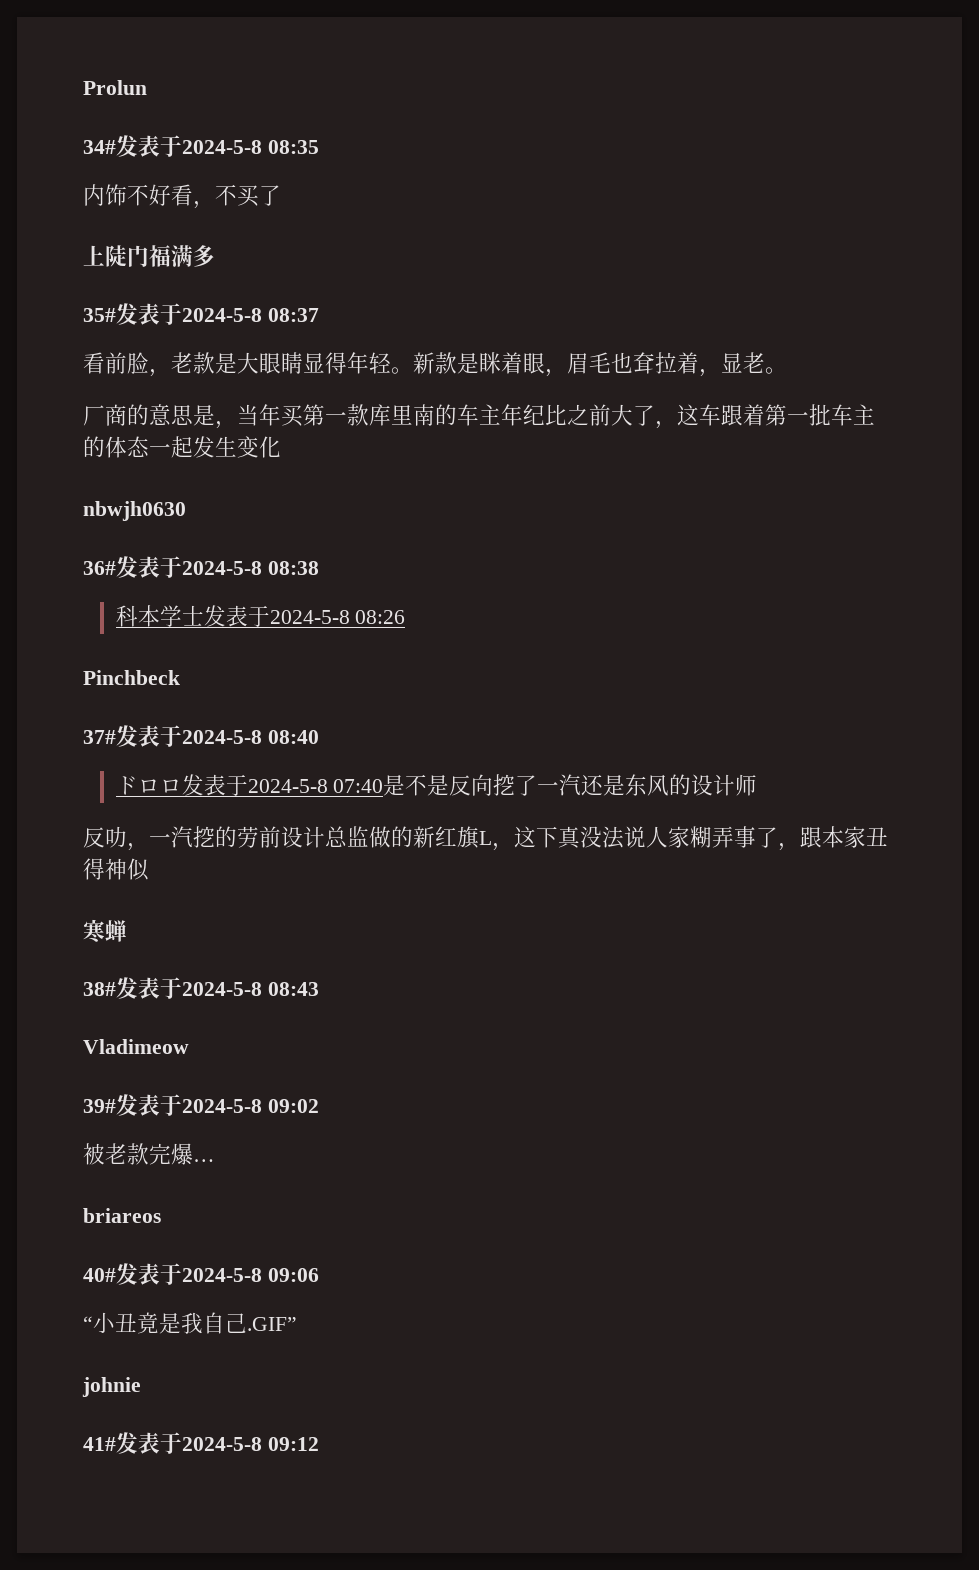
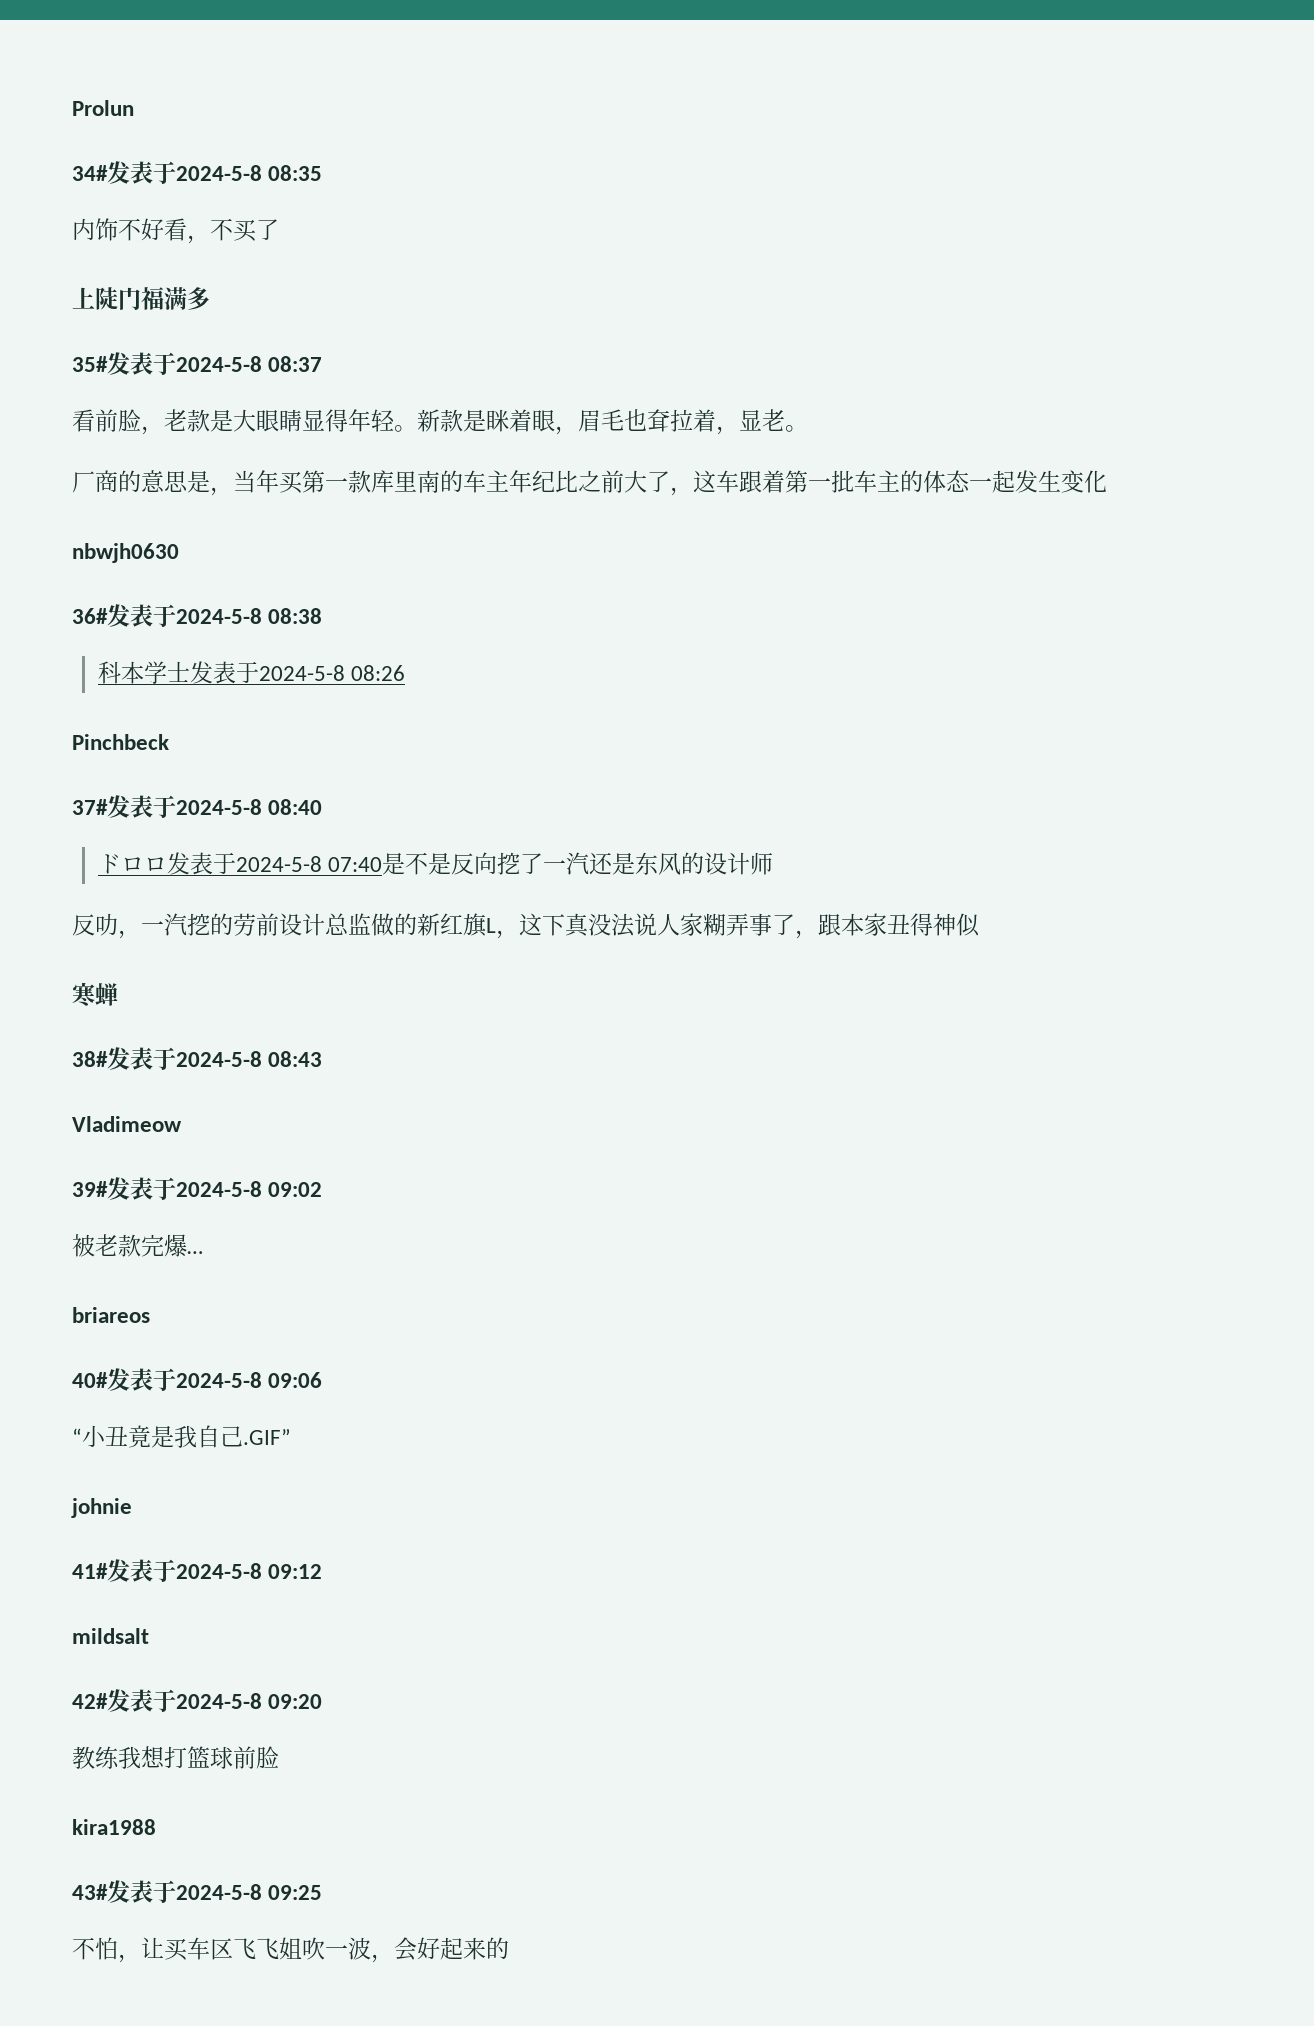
(319, 1444) none -> [72,1628,149,1644] [72,1689,323,1712] [72,1746,279,1769] [72,1819,156,1835] [72,1880,323,1903] [72,1937,509,1963] // mildsalt // 42#发表于2024-5-8 09:20 // 教练我想打篮球前脸 // kira1988 // 43#发表于2024-5-8 09:25 // 不怕，让买车区飞飞姐吹一波，会好起来的

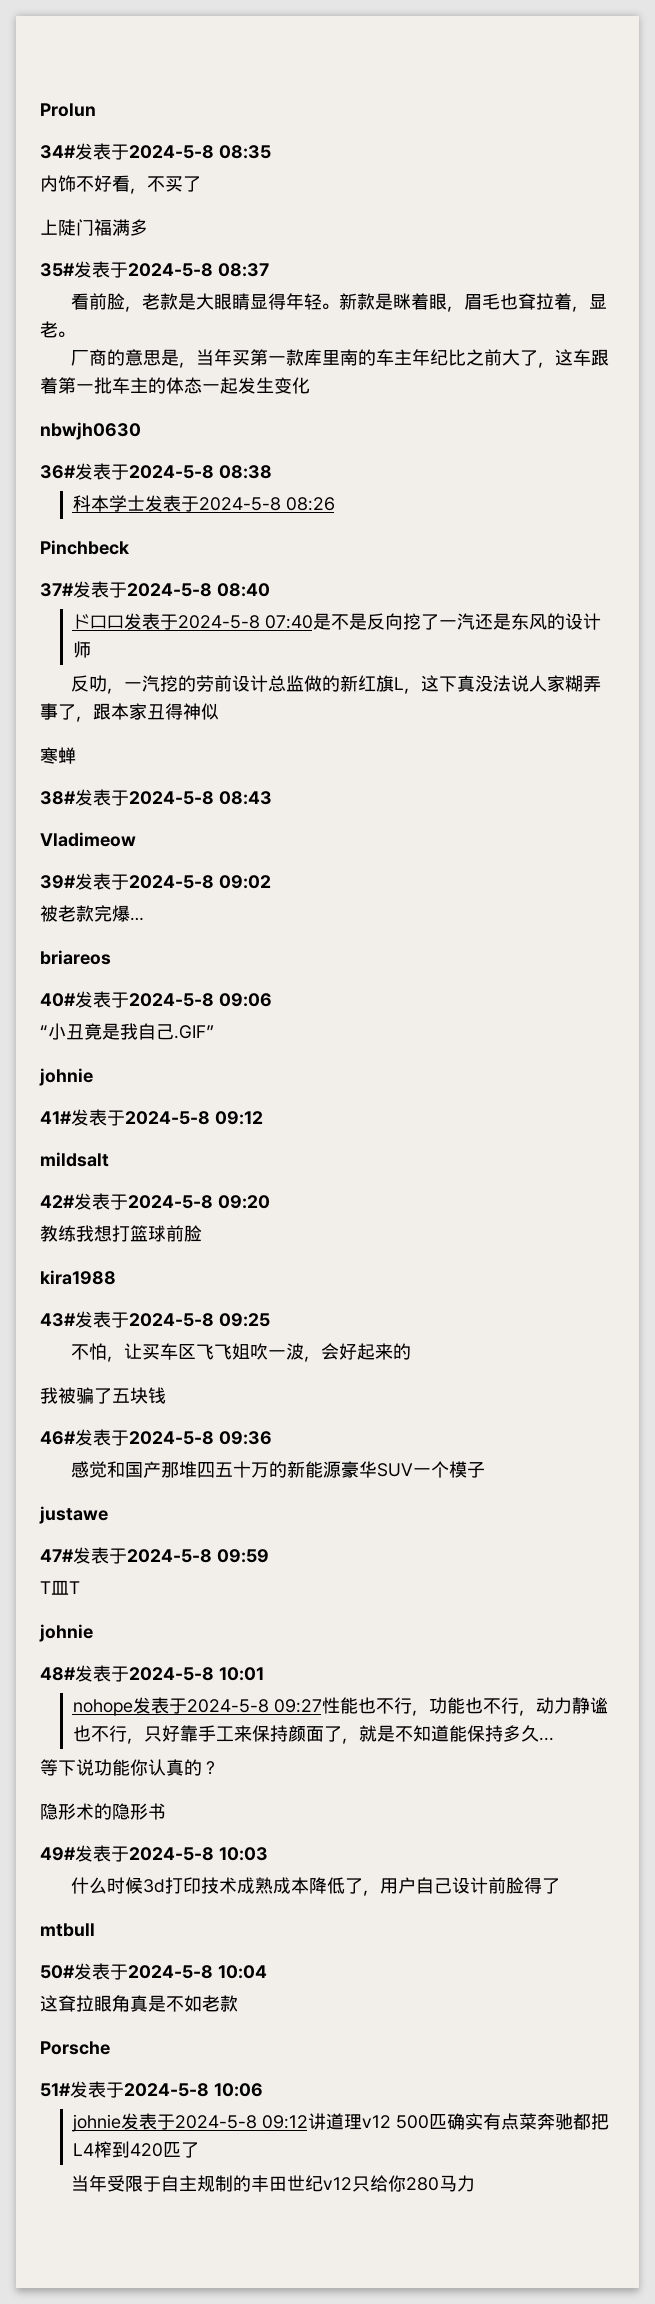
(509, 1948) none -> [40,1387,166,1404] [40,1429,272,1446] [70,1461,485,1478] [39,1506,108,1524] [40,1547,269,1564] [40,1580,80,1595] [39,1624,93,1642] [40,1665,264,1682] [72,1697,608,1716] [72,1725,554,1744] [40,1759,219,1776] [40,1803,166,1820] [40,1845,268,1862] [70,1877,560,1896] [40,1923,95,1937] [40,1963,267,1980] [40,1995,238,2012] [40,2041,110,2055] [40,2081,263,2098] [71,2113,609,2132] [72,2141,199,2158] [70,2175,475,2192] // 我被骗了五块钱 // 46#发表于2024-5-8 09:36 // 感觉和国产那堆四五十万的新能源豪华SUV一个模子 // justawe // 47#发表于2024-5-8 09:59 // T皿T // johnie // 48#发表于2024-5-8 10:01 // nohope发表于2024-5-8 09:27性能也不行，功能也不行，动力静谧也不行，只好靠手工来保持颜面了，就是不知道能保持多久... // 等下说功能你认真的？ // 隐形术的隐形书 // 49#发表于2024-5-8 10:03 // 什么时候3d打印技术成熟成本降低了，用户自己设计前脸得了 // mtbull // 50#发表于2024-5-8 10:04 // 这耷拉眼角真是不如老款 // Porsche // 51#发表于2024-5-8 10:06 // johnie发表于2024-5-8 09:12讲道理v12 500匹确实有点菜奔驰都把L4榨到420匹了 // 当年受限于自主规制的丰田世纪v12只给你280马力

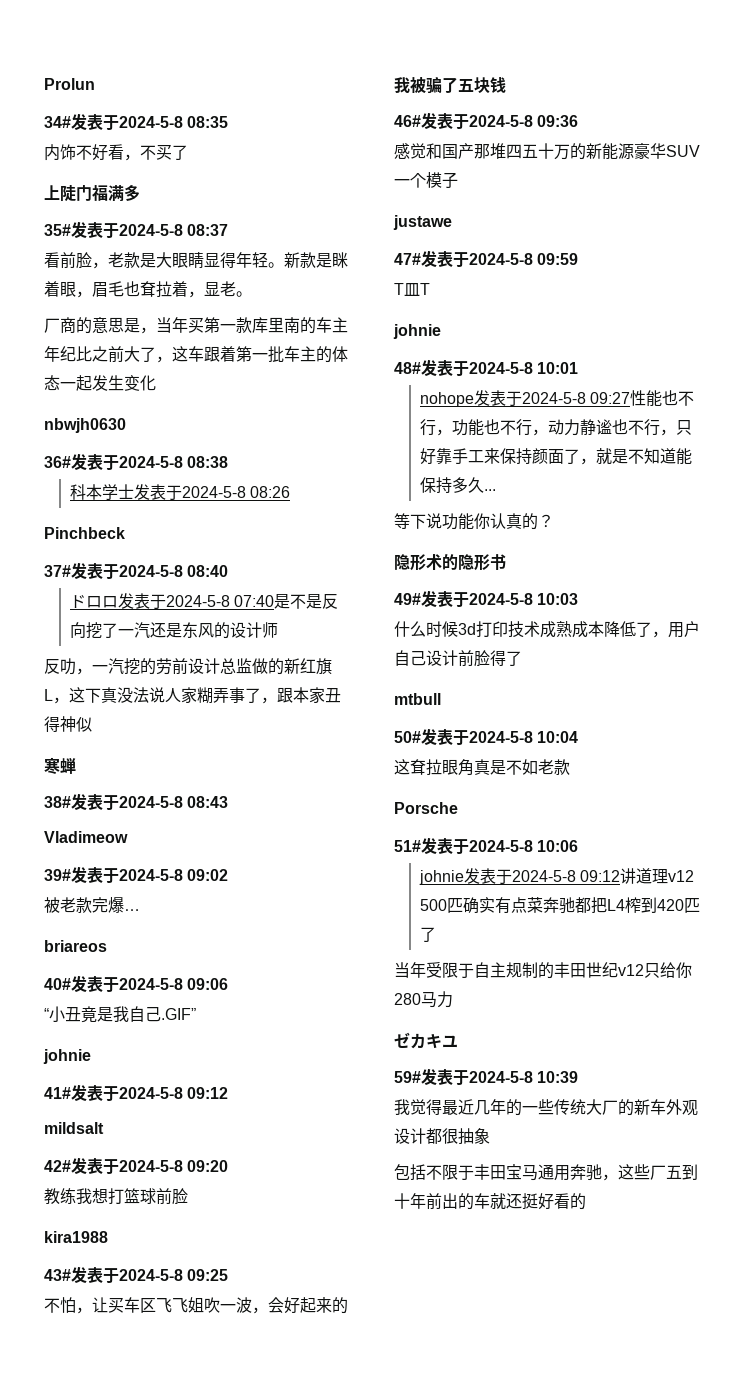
(475, 2183) none -> [394,1032,458,1049] [394,1068,579,1086] [394,1099,698,1116] [394,1128,490,1144] [394,1164,698,1181] [394,1193,586,1210] // ゼカキユ // 59#发表于2024-5-8 10:39 // 我觉得最近几年的一些传统大厂的新车外观设计都很抽象 // 包括不限于丰田宝马通用奔驰，这些厂五到十年前出的车就还挺好看的

